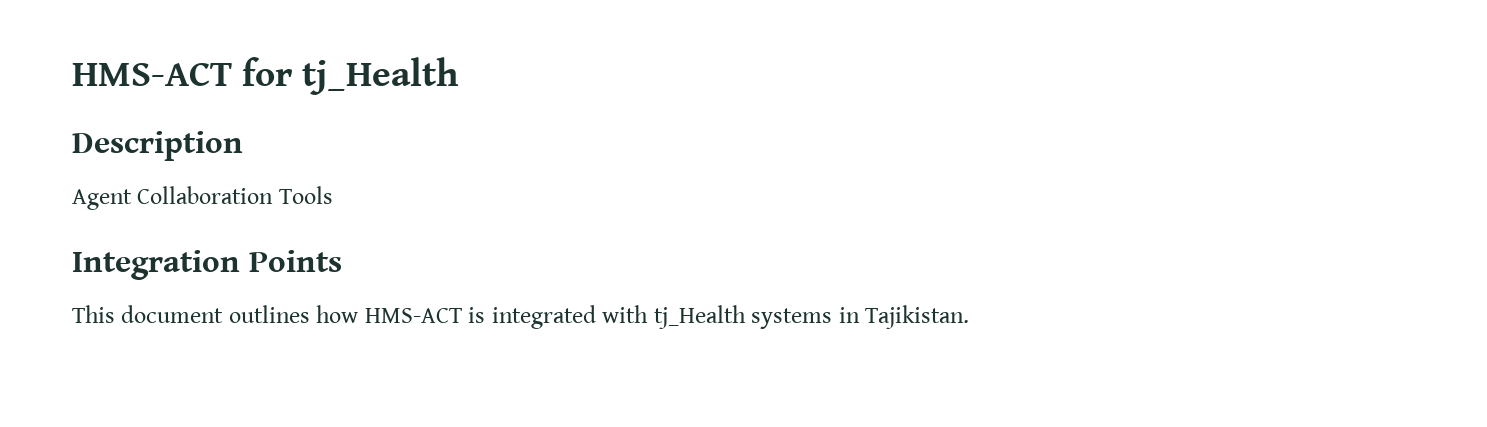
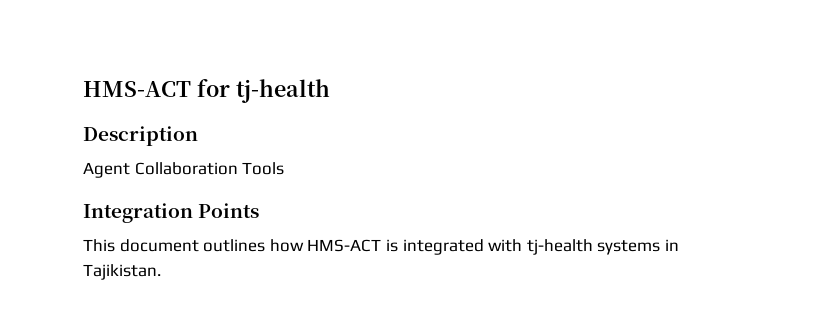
[302,57,460,95] tj_Health -> [235,79,330,103] tj-health
[653,305,746,329] tj_Health -> [526,239,593,255] tj-health

